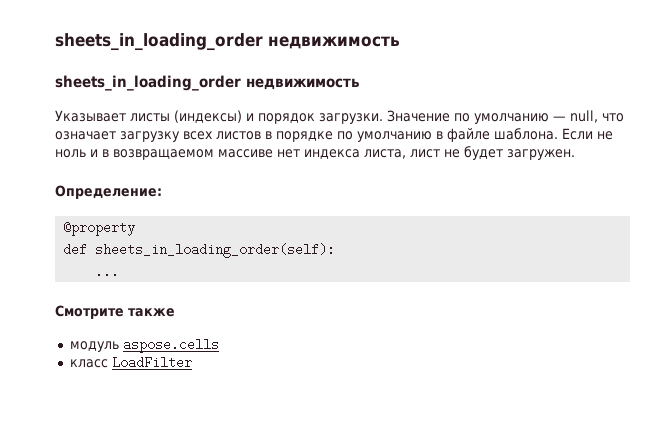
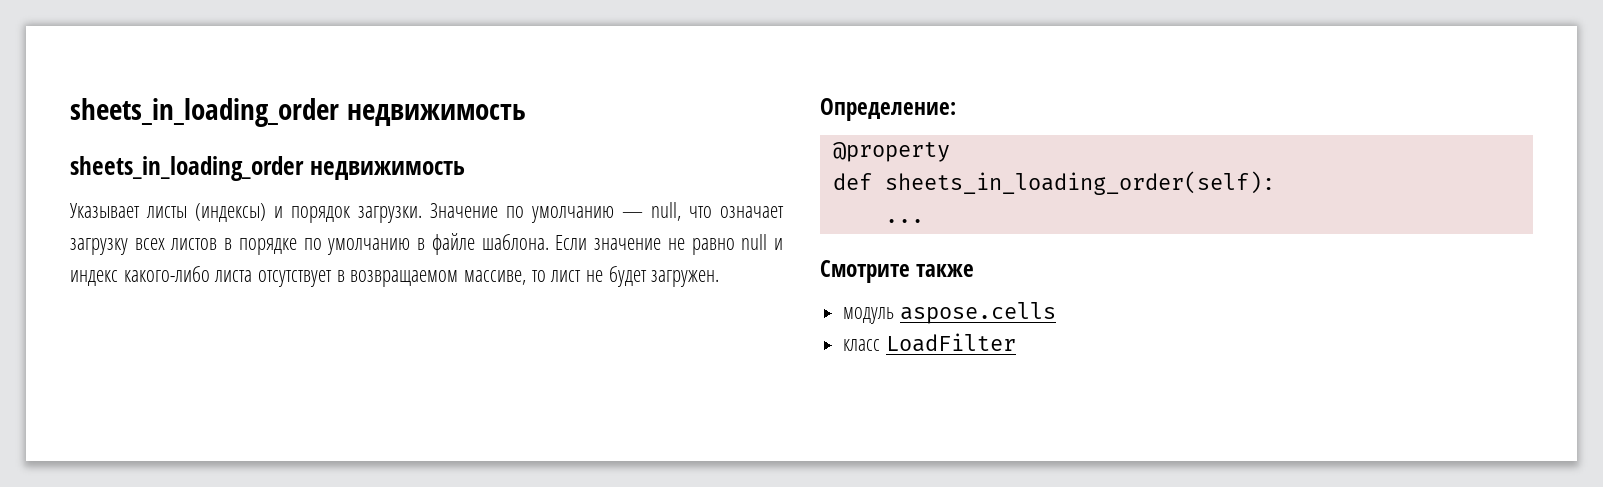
[597,131,613,140] [55,149,406,160] не ноль и в возвращаемом массиве нет индекса листа, -> [594,234,784,255] [70,266,546,287] значение не равно null и индекс какого-либо листа отсутствует в возвращаемом массиве, то

